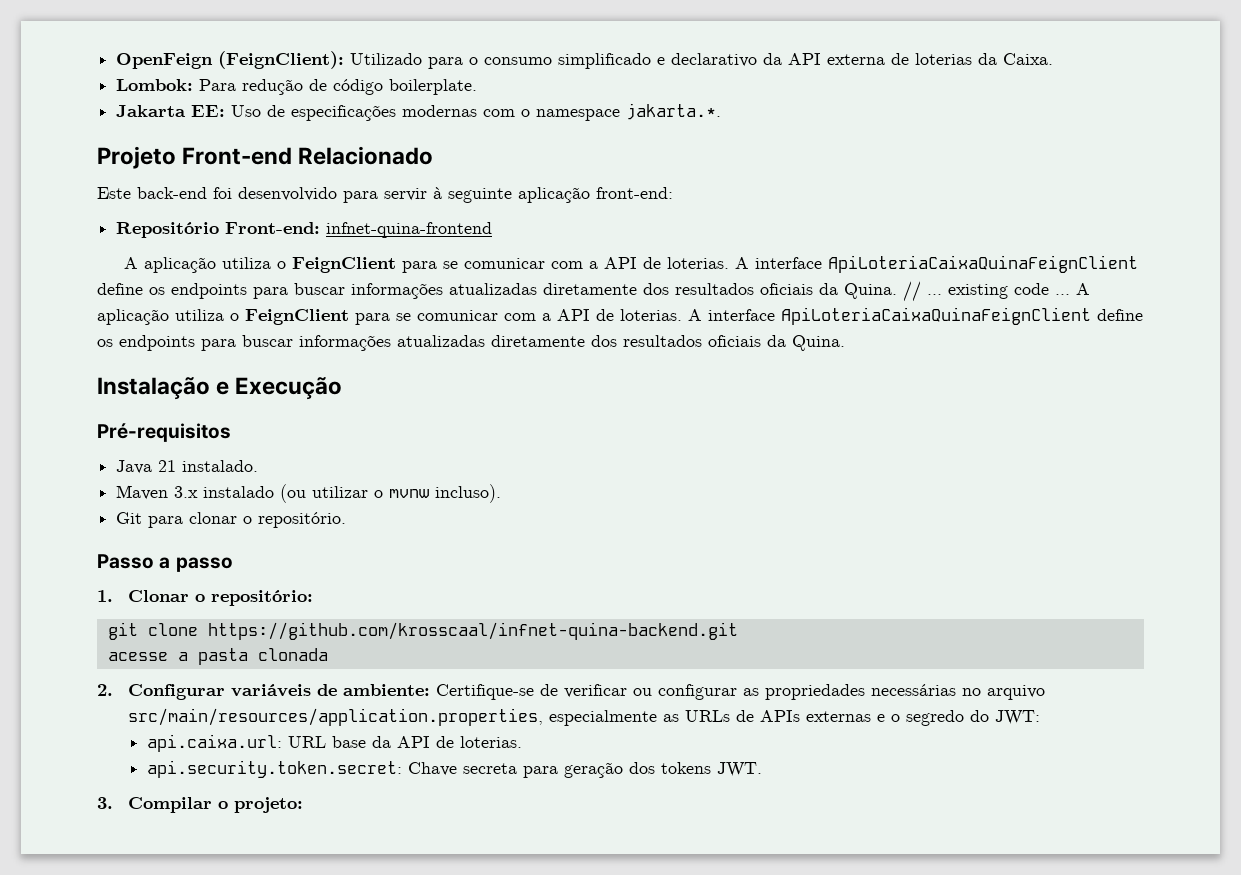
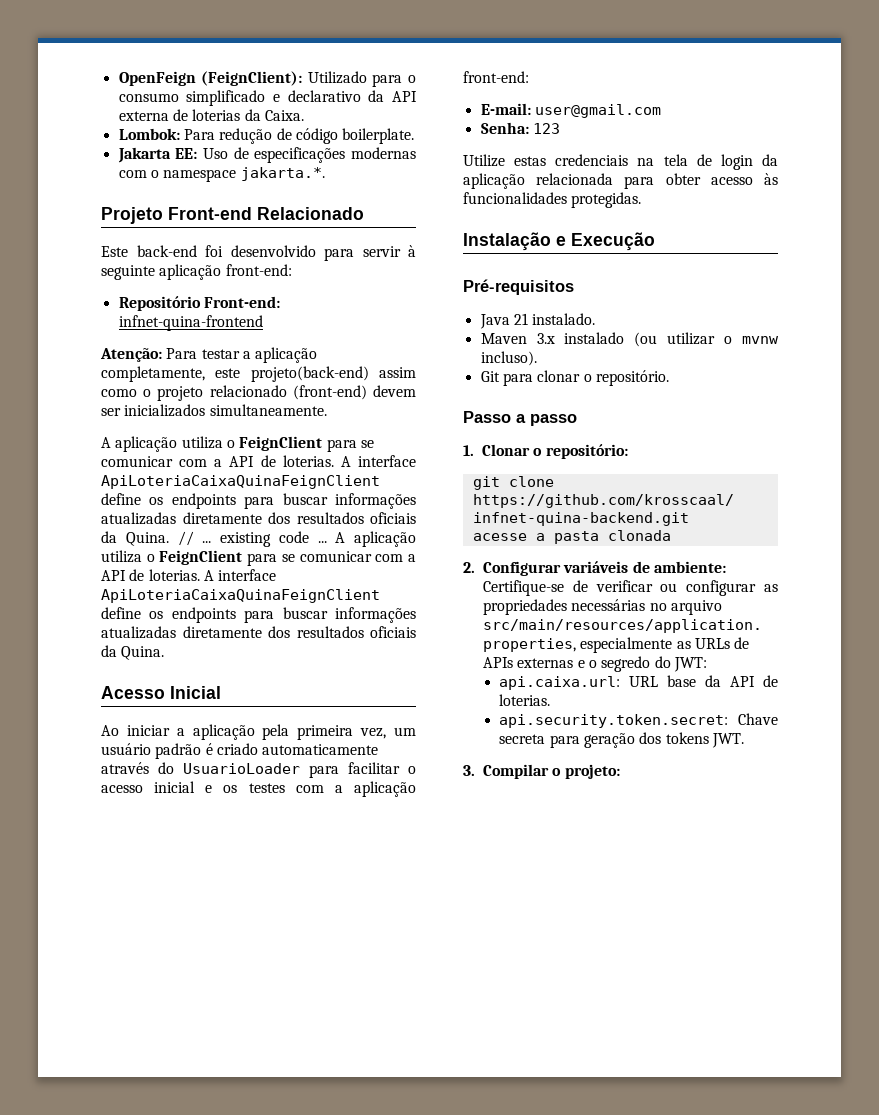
(493, 230) none -> [100,347,318,363] [101,366,416,382] [101,385,417,401] [101,404,327,417] // Atenção: Para testar a aplicação completamente, este projeto(back-end) assim como o projeto relacionado (front-end) devem ser inicializados simultaneamente.
(845, 343) none -> [101,686,221,699] [101,724,416,740] [101,743,379,759] [101,762,416,778] [101,781,416,797] [463,71,529,83] [480,103,661,118] [480,122,560,134] [463,154,778,170] [463,173,778,189] [463,192,642,208] // Acesso Inicial // Ao iniciar a aplicação pela primeira vez, um usuário padrão é criado automaticamente através do UsuarioLoader para facilitar o acesso inicial e os testes com a aplicação front-end: // E-mail: user@gmail.com // Senha: 123 // Utilize estas credenciais na tela de login da aplicação relacionada para obter acesso às funcionalidades protegidas.

